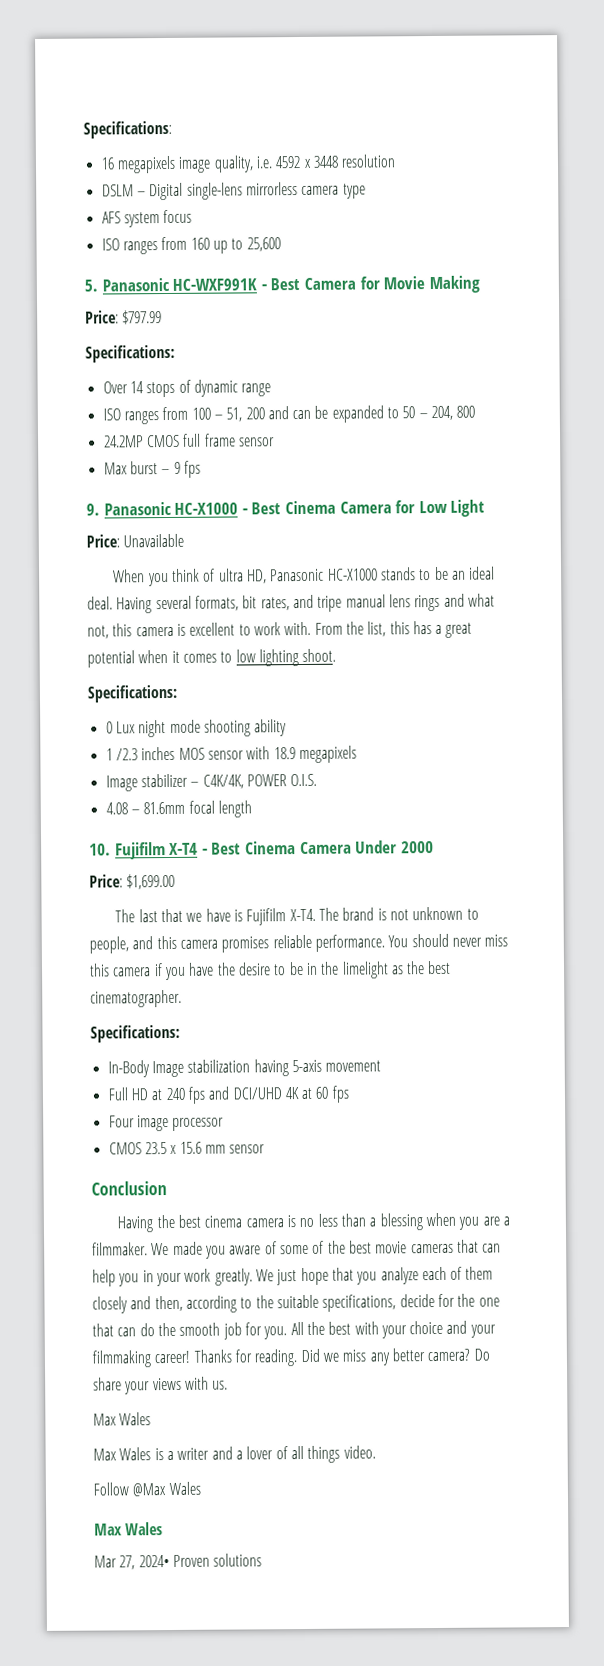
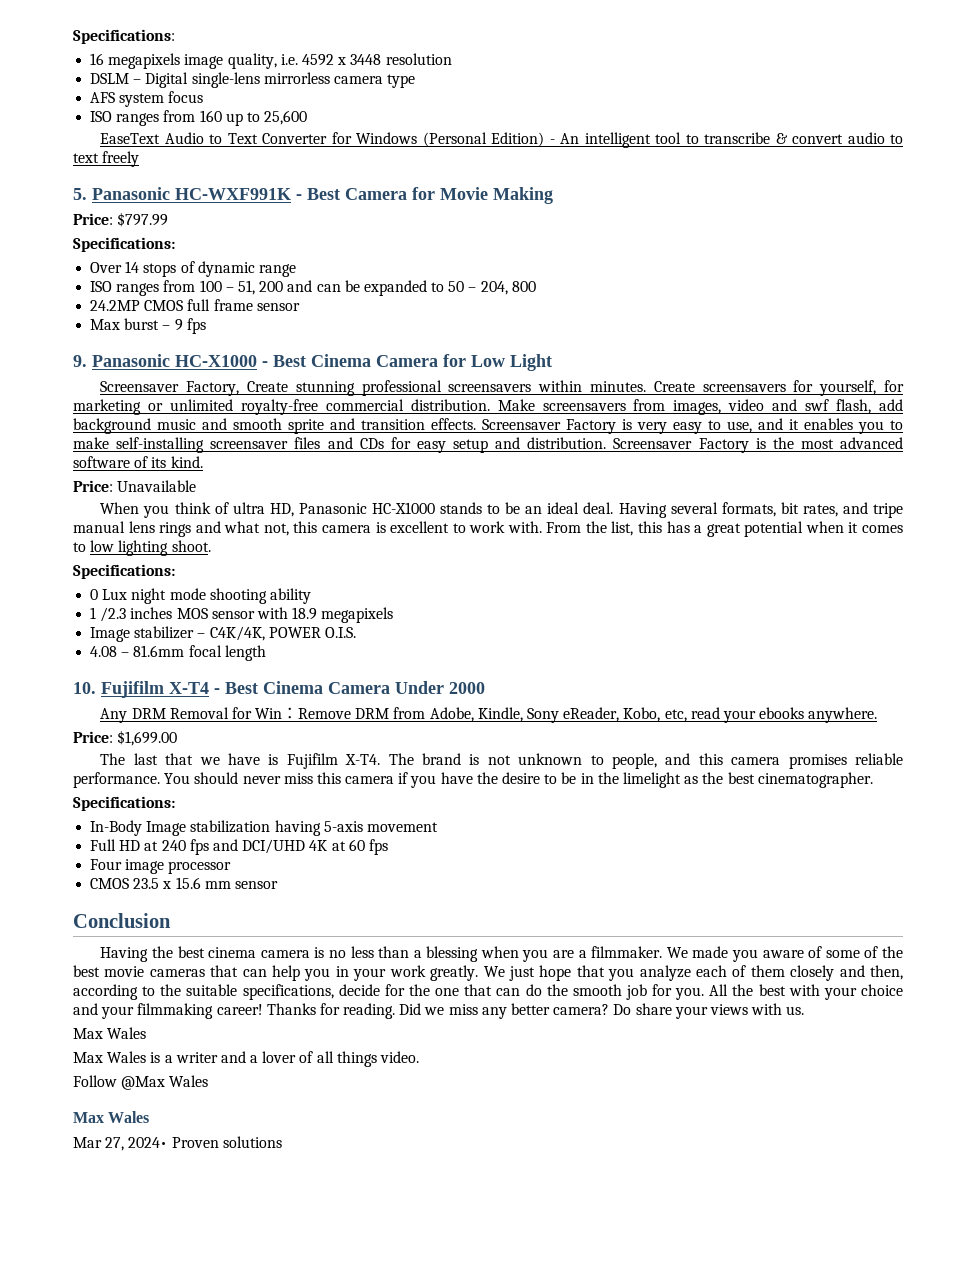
(281, 244) none -> [100,132,903,148] [73,151,140,167] // EaseText Audio to Text Converter for Windows (Personal Edition) - An intelligent tool to transcribe & convert audio to text freely
(486, 508) none -> [100,380,904,396] [73,399,904,415] [73,418,903,434] [73,437,903,453] [73,456,203,468] // Screensaver Factory, Create stunning professional screensavers within minutes. Create screensavers for yourself, for marketing or unlimited royalty-free commercial distribution. Make screensavers from images, video and swf flash, add background music and smooth sprite and transition effects. Screensaver Factory is very easy to use, and it enables you to make self-installing screensaver files and CDs for easy setup and distribution. Screensaver Factory is the most advanced software of its kind.
(434, 847) none -> [100,707,878,723] // Any DRM Removal for Win：Remove DRM from Adobe, Kindle, Sony eReader, Kobo, etc, read your ebooks anywhere.

